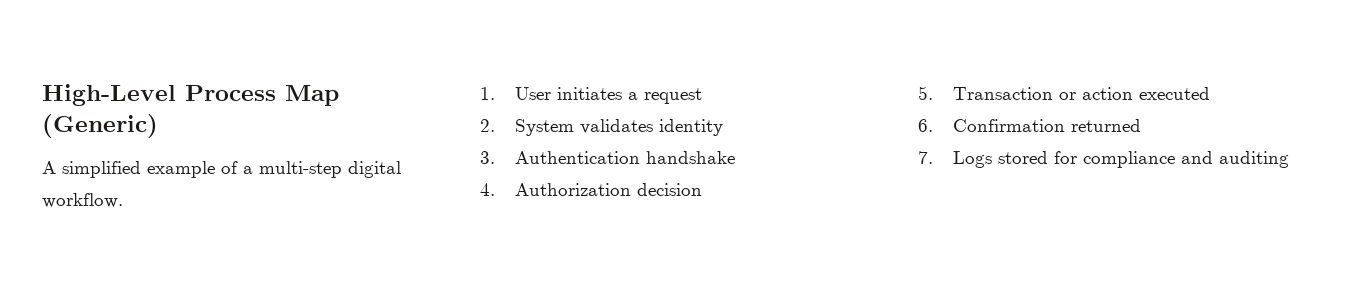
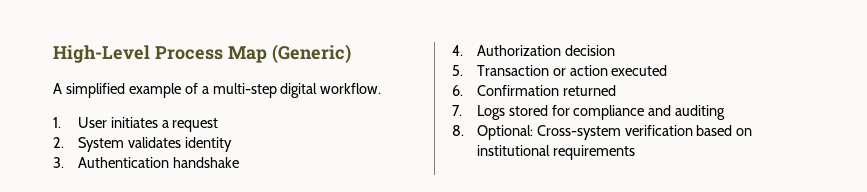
(1290, 159) none -> [452,125,753,140] [476,145,635,160] // 8. Optional: Cross-system verification based on institutional requirements

